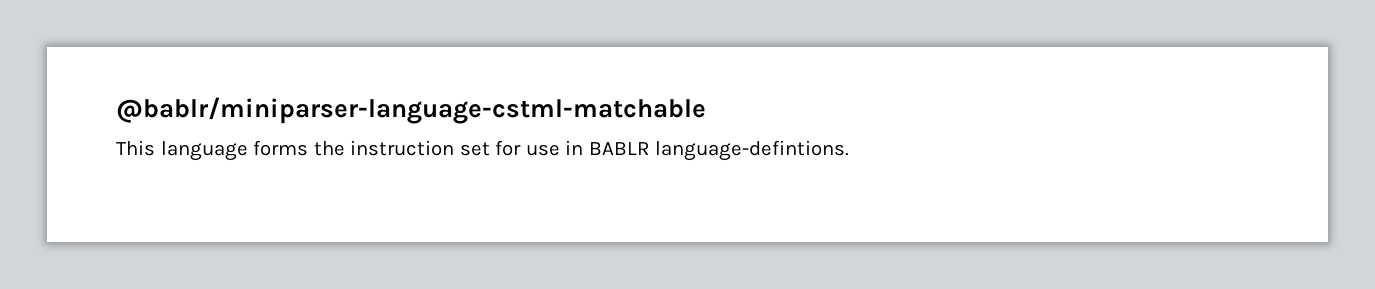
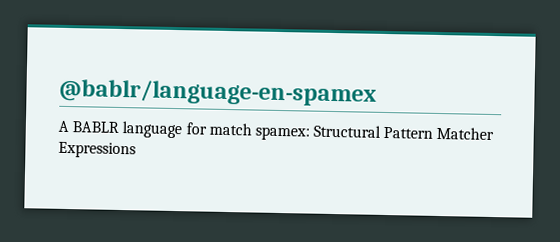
[116,97,706,124] [116,140,850,161] @bablr/miniparser-language-cstml-matchable // This language forms the instruction set for use in BABLR language-defintions. -> [59,78,377,107] [58,120,495,141] [58,141,136,159] @bablr/language-en-spamex // A BABLR language for match spamex: Structural Pattern Matcher Expressions

